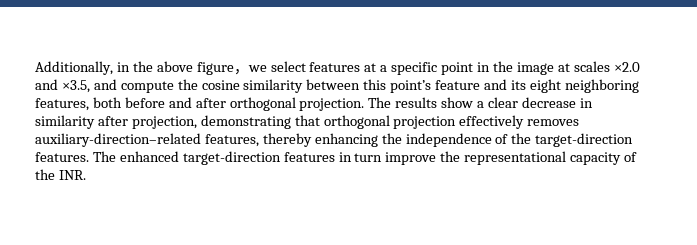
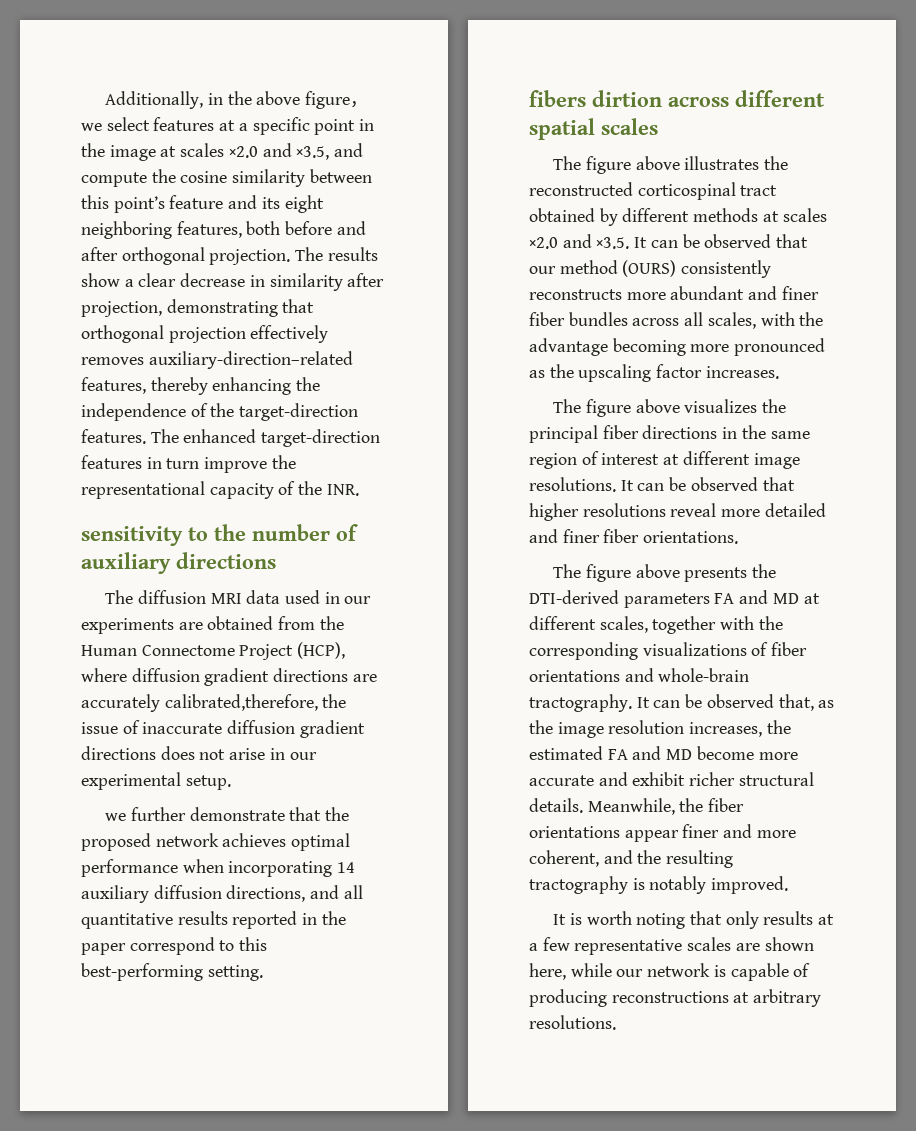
(86, 175) none -> [81,524,358,546] [81,552,276,574] [105,590,372,604] [81,616,344,634] [81,642,346,660] [81,668,377,686] [81,694,347,712] [81,720,365,738] [81,746,317,760] [81,772,231,790] [105,807,350,821] [81,833,351,851] [81,859,356,877] [81,885,363,903] [81,911,346,929] [81,937,268,955] [81,963,263,981] [529,90,825,107] [529,118,658,140] [553,156,789,174] [529,182,778,200] [529,208,827,226] [529,234,809,249] [529,260,772,278] [529,286,819,300] [529,312,824,329] [529,338,826,356] [529,364,779,382] [553,399,787,417] [529,425,810,443] [529,451,800,469] [529,477,795,492] [529,503,826,521] [529,529,739,544] [553,564,777,582] [529,590,820,608] [529,616,783,634] [529,642,808,660] [529,668,750,682] [529,694,835,712] [529,720,791,738] [529,746,798,760] [529,772,814,786] [529,798,745,815] [529,824,796,842] [529,850,734,868] [529,876,789,894] [553,911,835,929] [529,937,814,955] [529,963,811,981] [529,989,822,1007] [529,1015,616,1030] // sensitivity to the number of auxiliary directions // The diffusion MRI data used in our experiments are obtained from the Human Connectome Project (HCP), where diffusion gradient directions are accurately calibrated,therefore, the issue of inaccurate diffusion gradient directions does not arise in our experimental setup. // we further demonstrate that the proposed network achieves optimal performance when incorporating 14 auxiliary diffusion directions, and all quantitative results reported in the paper correspond to this best-performing setting. // fibers dirtion across different spatial scales // The figure above illustrates the reconstructed corticospinal tract obtained by different methods at scales ×2.0 and ×3.5. It can be observed that our method (OURS) consistently reconstructs more abundant and finer fiber bundles across all scales, with the advantage becoming more pronounced as the upscaling factor increases. // The figure above visualizes the principal fiber directions in the same region of interest at different image resolutions. It can be observed that higher resolutions reveal more detailed and finer fiber orientations. // The figure above presents the DTI-derived parameters FA and MD at different scales, together with the corresponding visualizations of fiber orientations and whole-brain tractography. It can be observed that, as the image resolution increases, the estimated FA and MD become more accurate and exhibit richer structural details. Meanwhile, the fiber orientations appear finer and more coherent, and the resulting tractography is notably improved. // It is worth noting that only results at a few representative scales are shown here, while our network is capable of producing reconstructions at arbitrary resolutions.

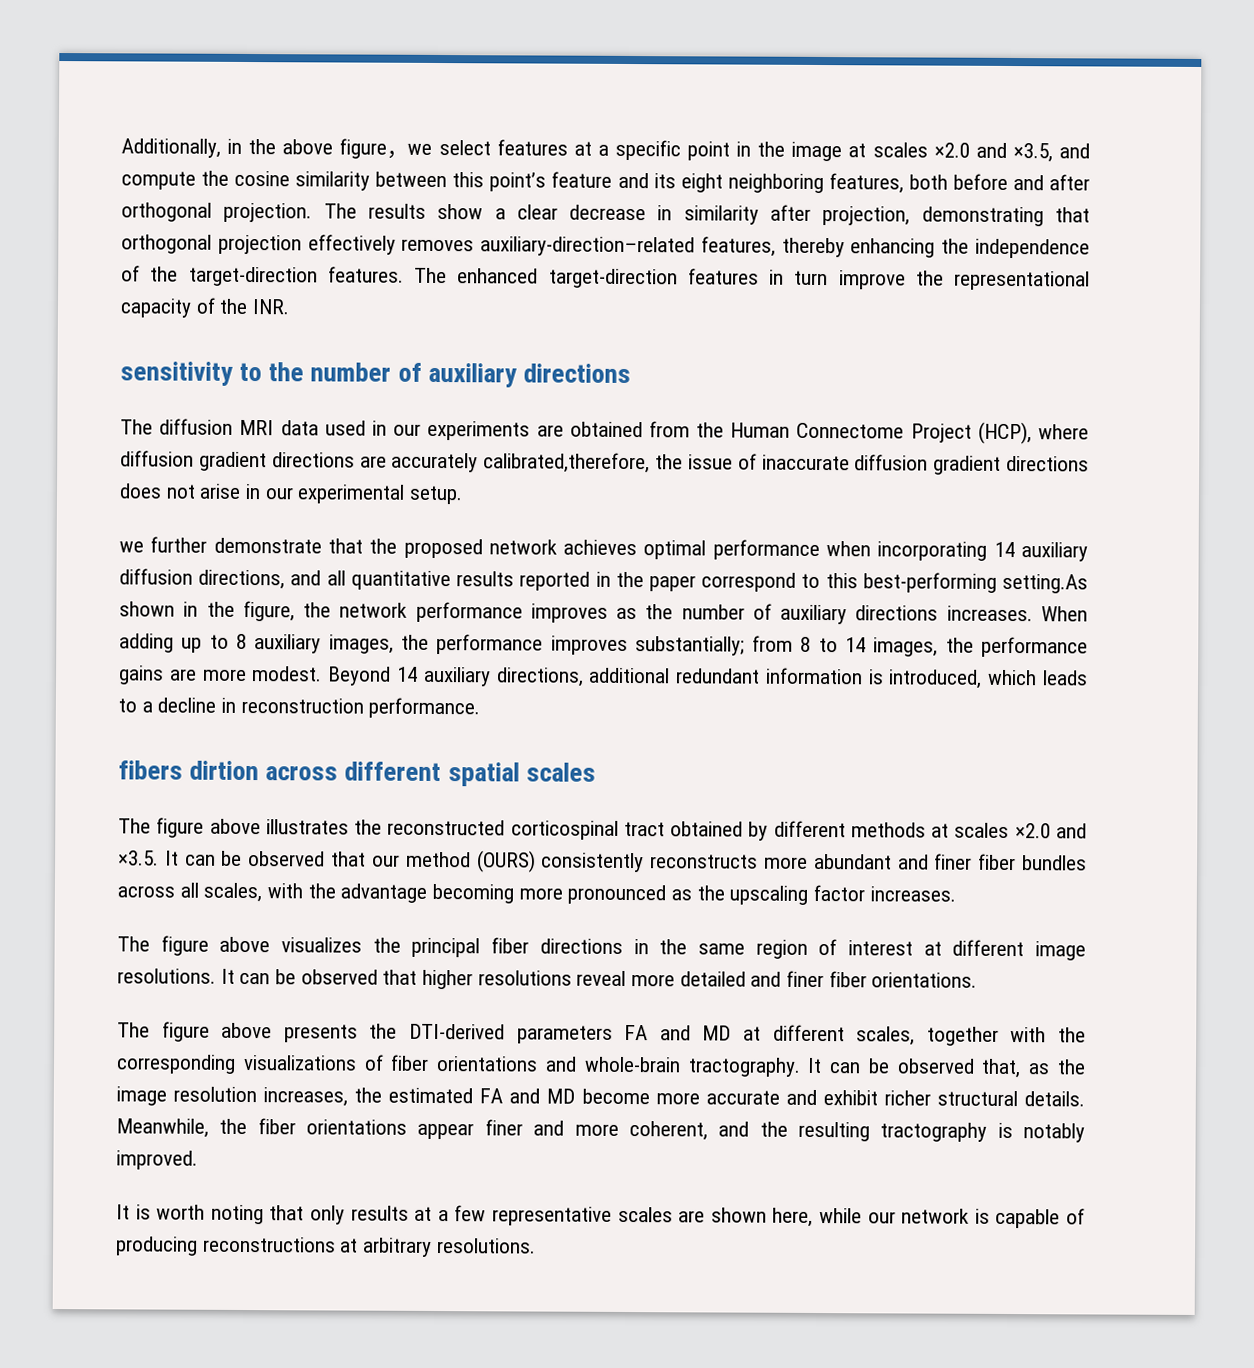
[207,965,263,981] setting. -> [1001,573,1088,594] [119,600,1088,625] [119,633,1088,658] [118,665,1089,689] [118,697,481,719] setting.As shown in the figure, the network performance improves as the number of auxiliary directions increases. When adding up to 8 auxiliary images, the performance improves substantially; from 8 to 14 images, the performance gains are more modest. Beyond 14 auxiliary directions, additional redundant information is introduced, which leads to a decline in reconstruction performance.

